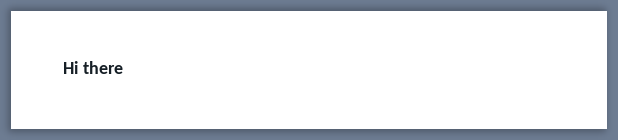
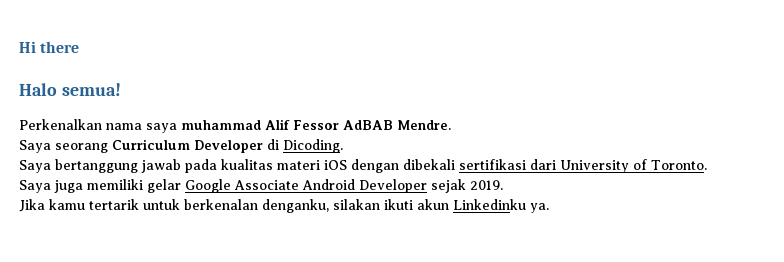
(123, 67) none -> [19,83,121,96] [19,119,451,133] [19,139,343,153] [19,159,707,173] [19,179,503,193] [19,199,549,213] // Halo semua! // Perkenalkan nama saya muhammad Alif Fessor AdBAB Mendre. // Saya seorang Curriculum Developer di Dicoding. // Saya bertanggung jawab pada kualitas materi iOS dengan dibekali sertifikasi dari University of Toronto. // Saya juga memiliki gelar Google Associate Android Developer sejak 2019. // Jika kamu tertarik untuk berkenalan denganku, silakan ikuti akun Linkedinku ya.

